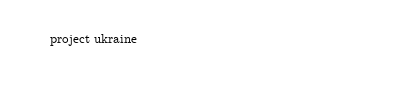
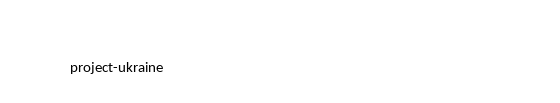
[50,34,137,46] project ukraine -> [70,62,163,74] project-ukraine

